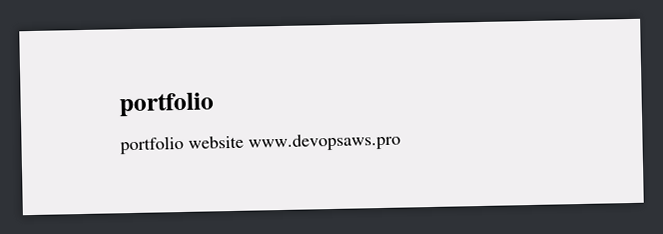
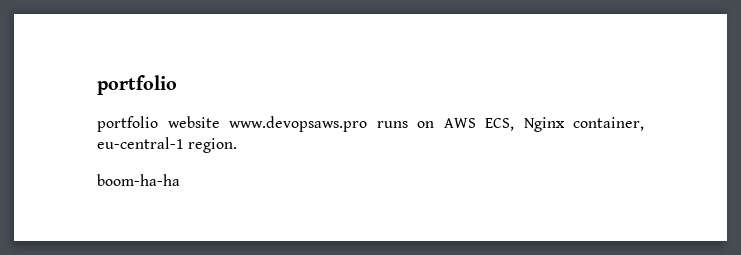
(401, 142) none -> [376,117,644,132] [97,137,238,153] [97,174,180,186] runs on AWS ECS, Nginx container, eu-central-1 region. // boom-ha-ha

